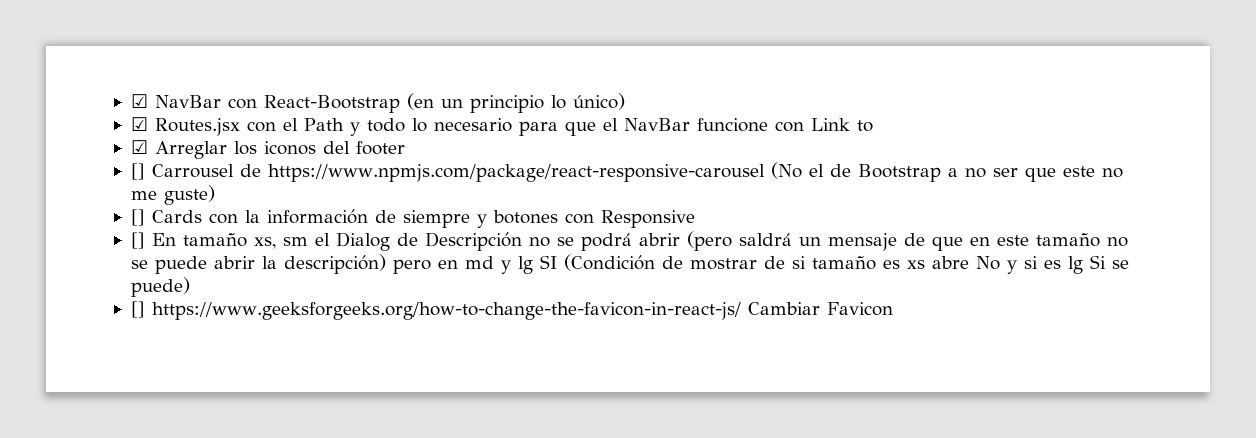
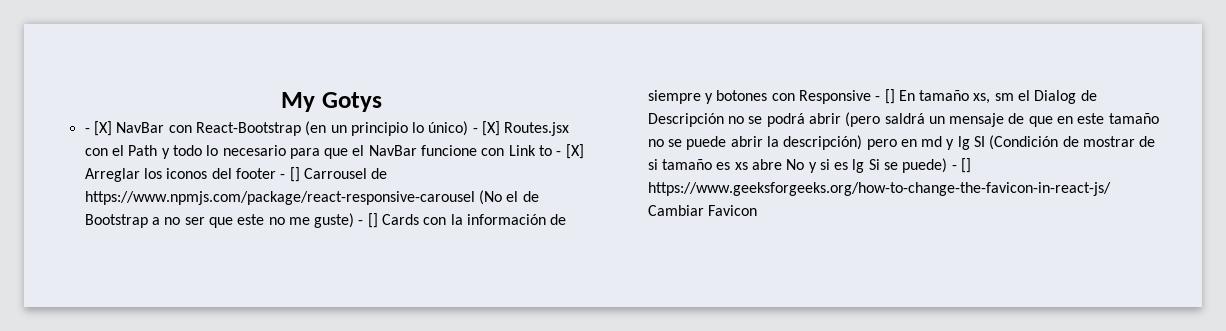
[130,94,148,108] ☑ -> [281,92,382,112] [84,121,112,136] My Gotys // - [X]
[130,117,148,131] // ☑ -> [472,121,501,136] - [X]
[130,140,148,154] // ☑ -> [556,144,584,159] - [X]
(405, 148) // -> [280,174,286,179] -
(215, 195) // -> [358,220,364,225] -
(695, 219) // -> [875,96,881,101] -
(190, 287) // -> [951,165,957,170] -

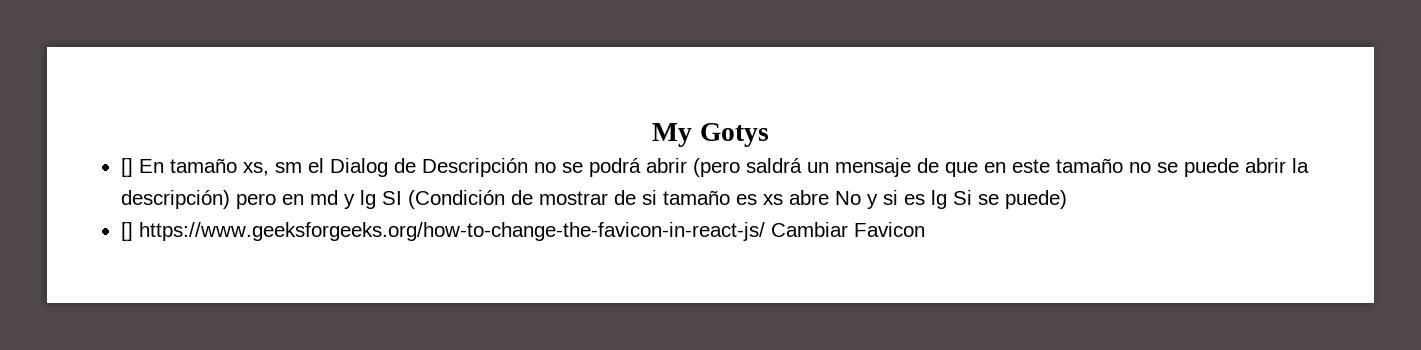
[84,121,570,136] [84,144,584,159] [84,167,388,182] [84,190,539,205] [84,213,567,228] [647,90,881,104] - [X] NavBar con React-Bootstrap (en un principio lo único) - [X] Routes.jsx con el Path y todo lo necesario para que el NavBar funcione con Link to - [X] Arreglar los iconos del footer - [] Carrousel de https://www.npmjs.com/package/react-responsive-carousel (No el de Bootstrap a no ser que este no me guste) - [] Cards con la información de siempre y botones con Responsive - -> (769, 135) none
[951,165,957,170] - -> (1067, 199) //

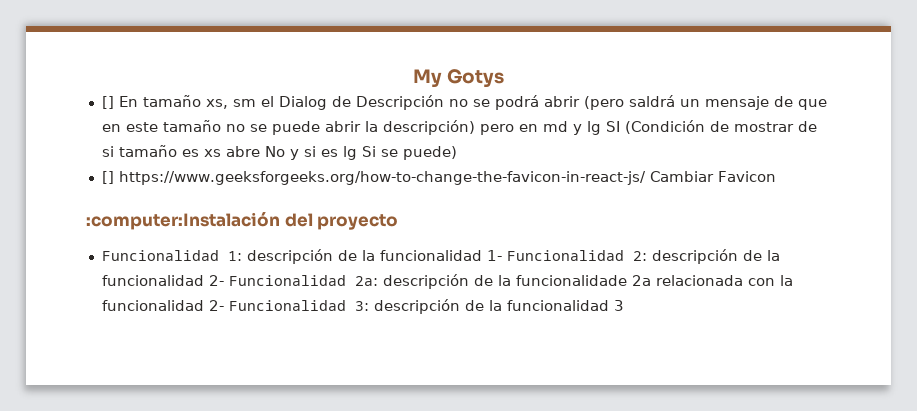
(925, 229) none -> [86,212,399,230] [101,249,780,264] [101,274,793,289] [101,299,624,314] // :computer:Instalación del proyecto // Funcionalidad 1: descripción de la funcionalidad 1- Funcionalidad 2: descripción de la funcionalidad 2- Funcionalidad 2a: descripción de la funcionalidade 2a relacionada con la funcionalidad 2- Funcionalidad 3: descripción de la funcionalidad 3

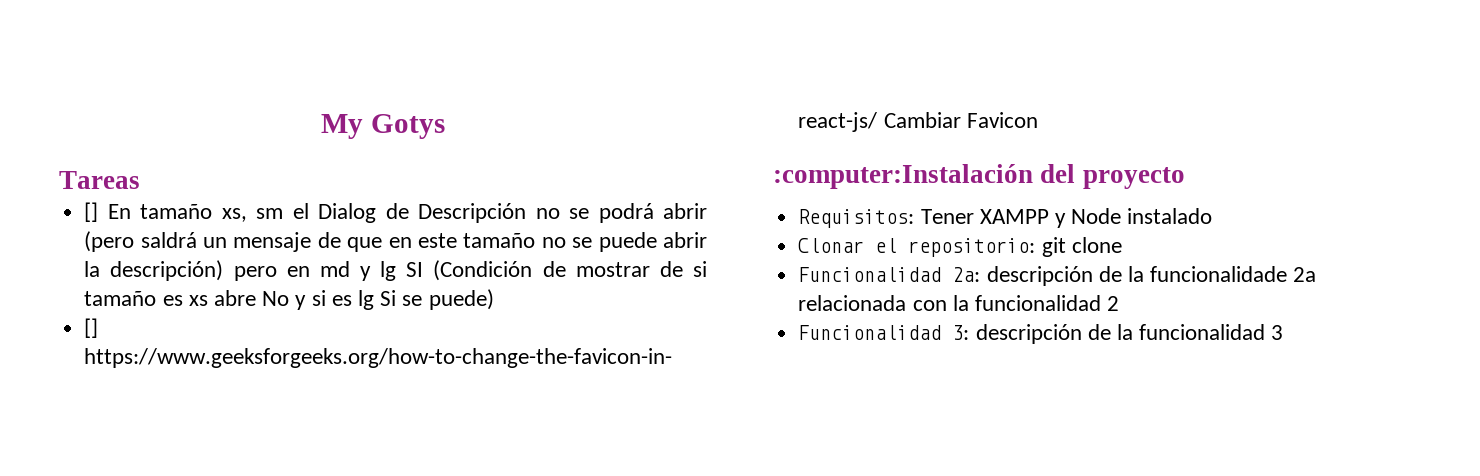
(504, 78) none -> [59,171,140,189] // Tareas
[101,249,780,264] [101,275,224,286] Funcionalidad 1: descripción de la funcionalidad 1- Funcionalidad 2: descripción de la funcionalidad 2- -> [798,208,1213,228] [798,237,1122,257] Requisitos: Tener XAMPP y Node instalado // Clonar el repositorio: git clone //
[208,300,224,311] 2- -> [1107,296,1120,311] 2 //

